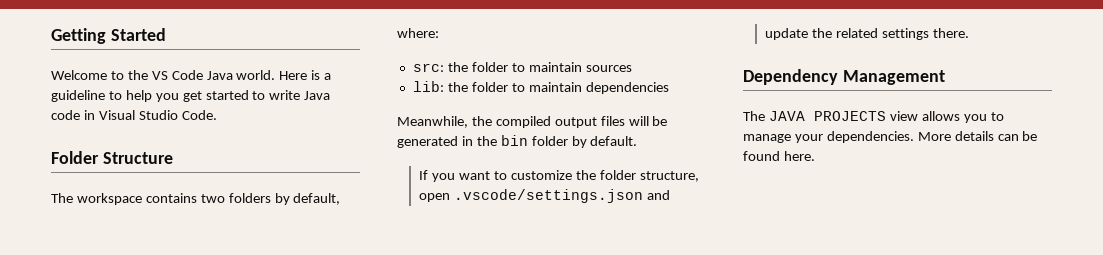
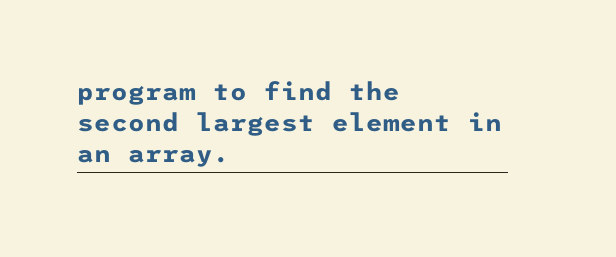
[51,28,166,44] [51,70,332,80] [51,90,331,102] [51,110,217,120] [51,151,173,164] [51,193,341,205] [397,28,439,38] [412,62,632,72] [412,81,669,94] [397,116,668,128] [397,135,638,148] [419,170,699,182] [419,189,670,203] [765,28,969,40] [743,69,945,85] [743,111,1004,123] [743,131,1038,143] [743,151,815,161] Getting Started // Welcome to the VS Code Java world. Here is a guideline to help you get started to write Java code in Visual Studio Code. // Folder Structure // The workspace contains two folders by default, where: // src: the folder to maintain sources // lib: the folder to maintain dependencies // Meanwhile, the compiled output files will be generated in the bin folder by default. // If you want to customize the folder structure, open .vscode/settings.json and update the related settings there. // Dependency Management // The JAVA PROJECTS view allows you to manage your dependencies. More details can be found here. -> [77,81,400,105] [77,112,502,136] [77,149,230,167] program to find the second largest element in an array.

